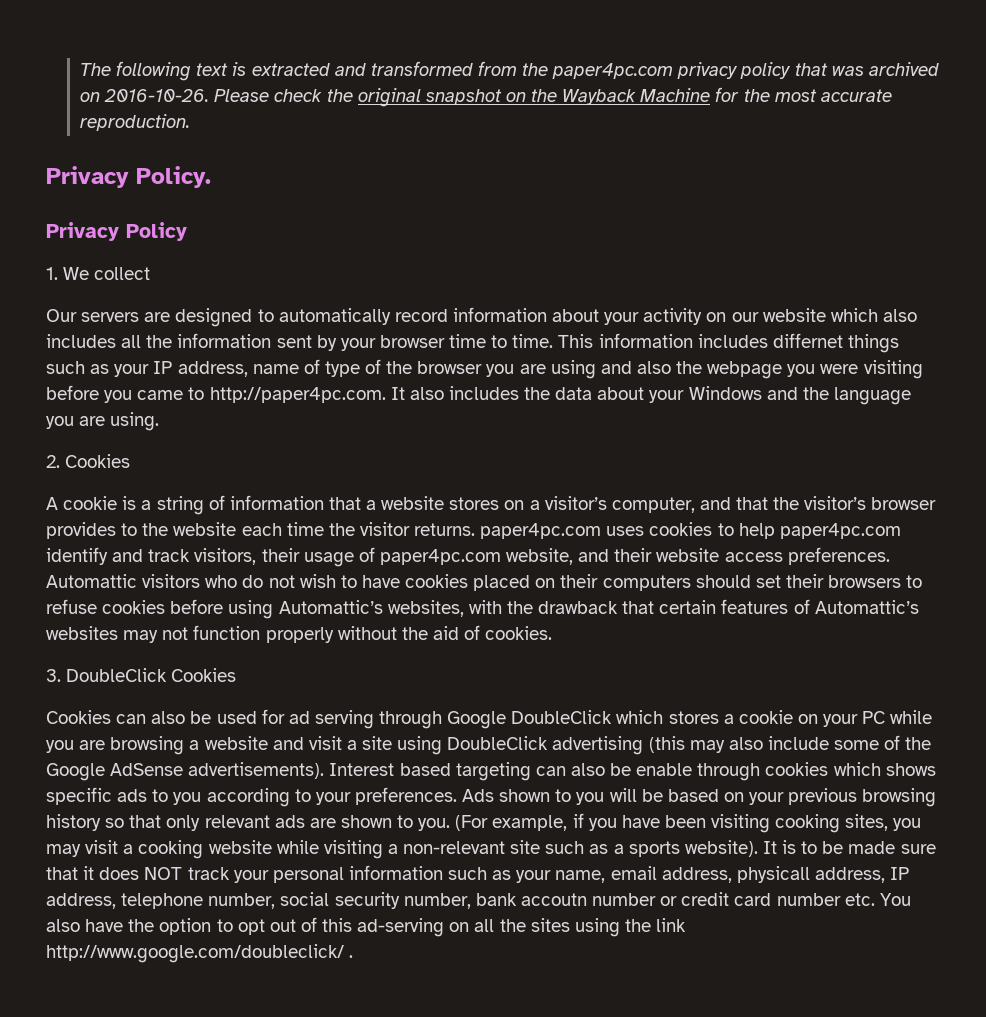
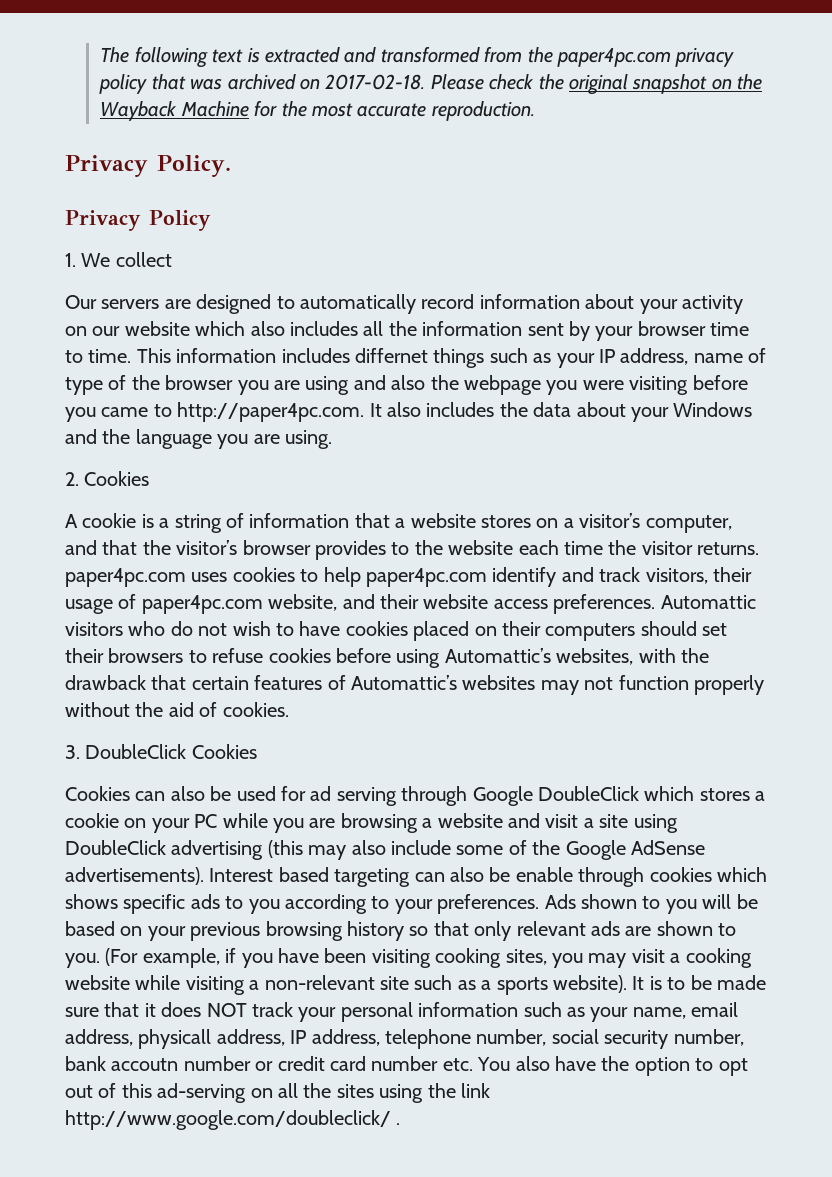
[104,89,210,102] 2016-10-26. -> [325,74,426,90] 2017-02-18.

